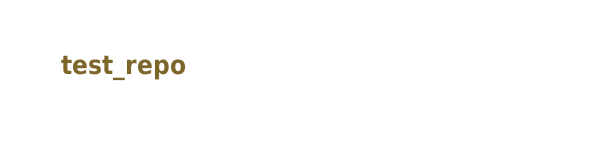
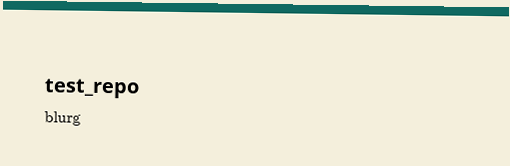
(186, 68) none -> [44,111,81,126] // blurg

